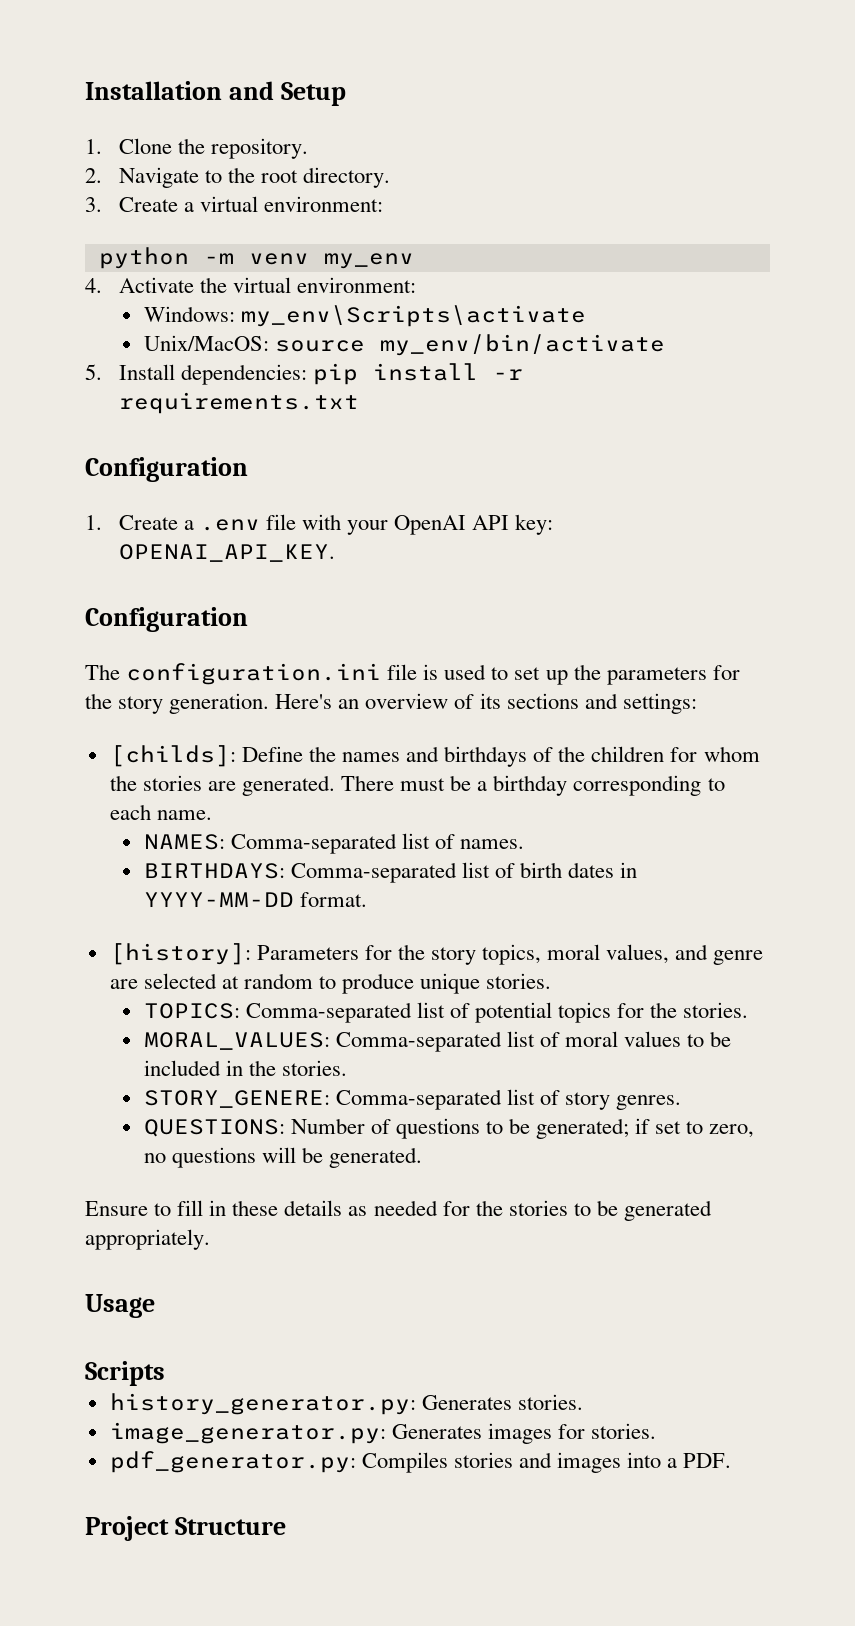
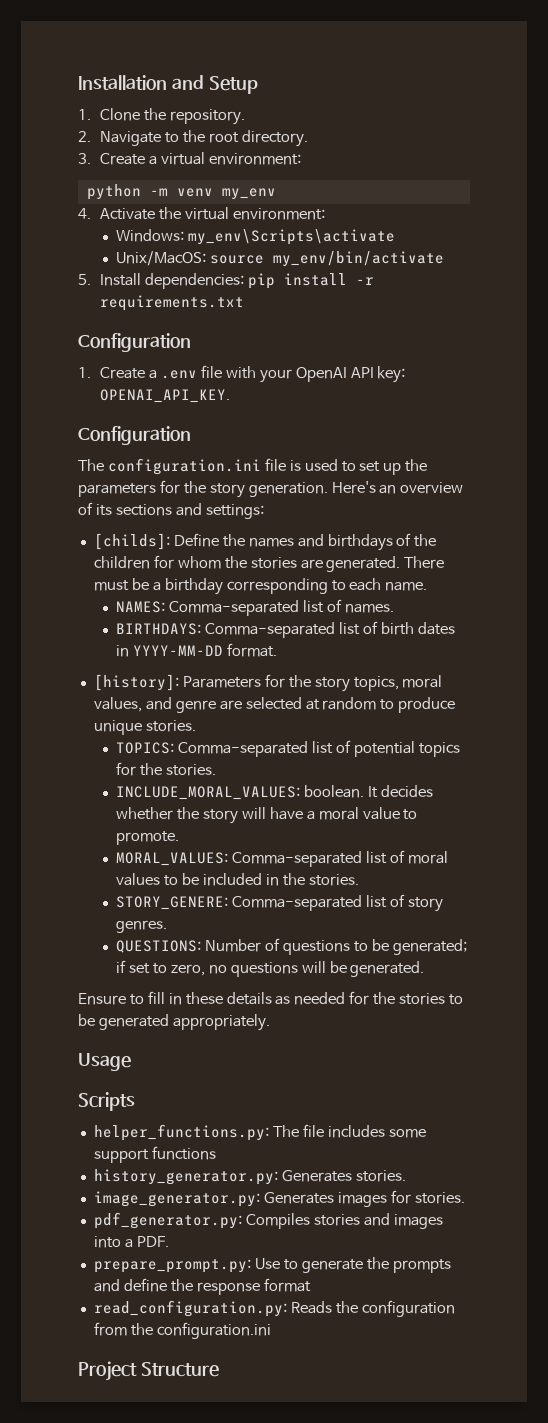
(749, 1010) none -> [116,785,433,800] [116,807,418,824] [116,831,180,845] // INCLUDE_MORAL_VALUES: boolean. It decides whether the story will have a moral value to promote.
(165, 1373) none -> [93,1124,426,1141] [93,1146,216,1163] // helper_functions.py: The file includes some support functions
(732, 1460) none -> [93,1257,451,1273] [93,1278,311,1295] [93,1300,455,1317] [93,1322,271,1339] // prepare_prompt.py: Use to generate the prompts and define the response format // read_configuration.py: Reads the configuration from the configuration.ini

